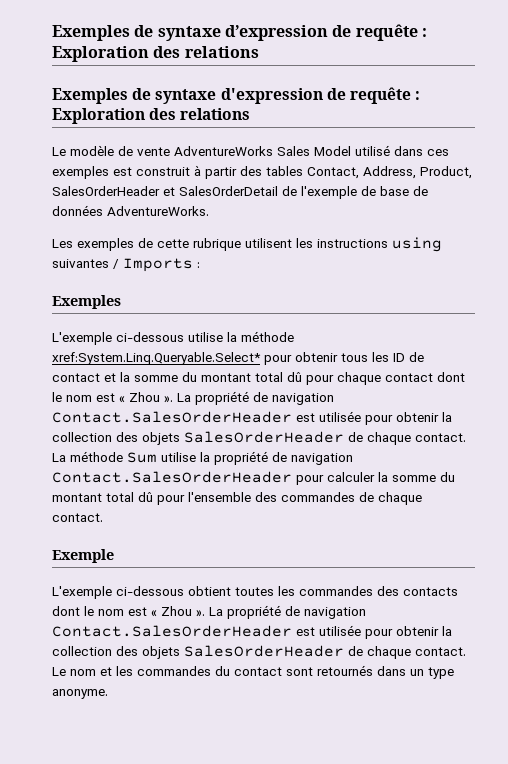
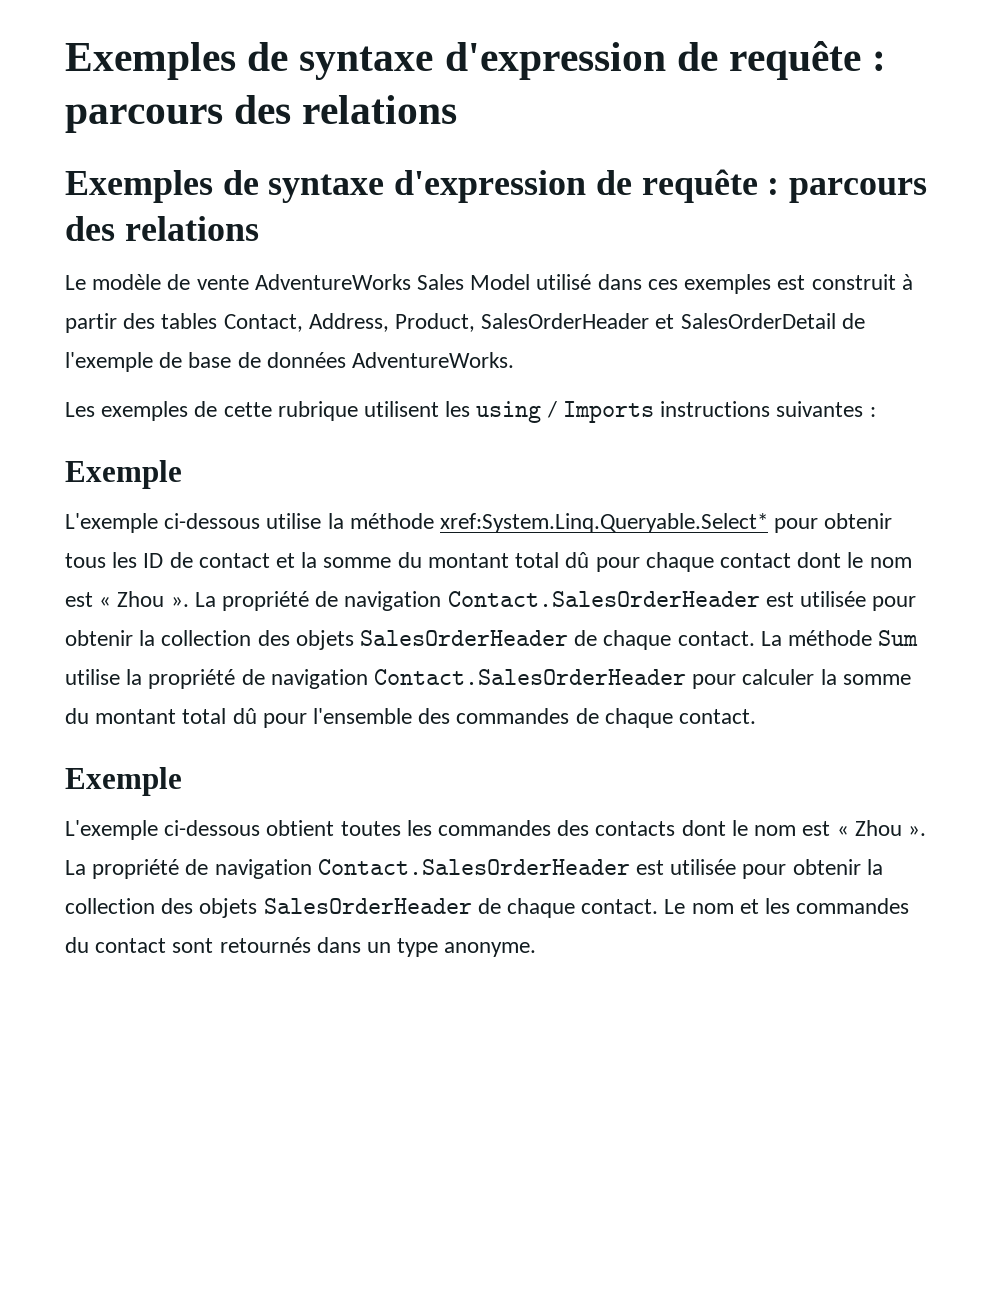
[52,24,427,41] [52,46,149,62] Exemples de syntaxe d’expression de requête : Exploration -> [65,41,887,80] [65,104,223,133] Exemples de syntaxe d'expression de requête : parcours
[52,108,145,124] Exploration -> [789,178,928,203] parcours
[317,237,442,252] [52,258,193,272] instructions using suivantes / Imports -> [476,401,864,423] using / Imports instructions suivantes
[52,295,121,309] Exemples -> [65,460,182,489] Exemple

